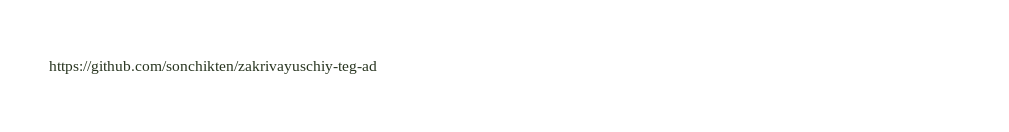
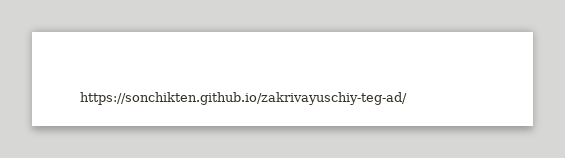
[49,61,377,74] https://github.com/sonchikten/zakrivayuschiy-teg-ad -> [80,92,407,105] https://sonchikten.github.io/zakrivayuschiy-teg-ad/

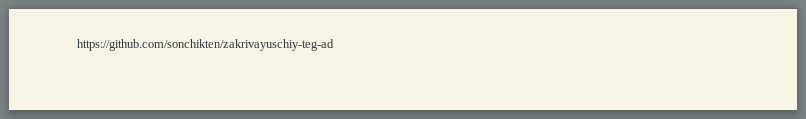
[80,92,407,105] https://sonchikten.github.io/zakrivayuschiy-teg-ad/ -> [77,39,334,51] https://github.com/sonchikten/zakrivayuschiy-teg-ad

